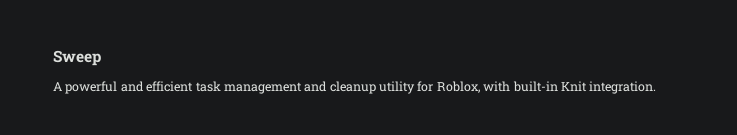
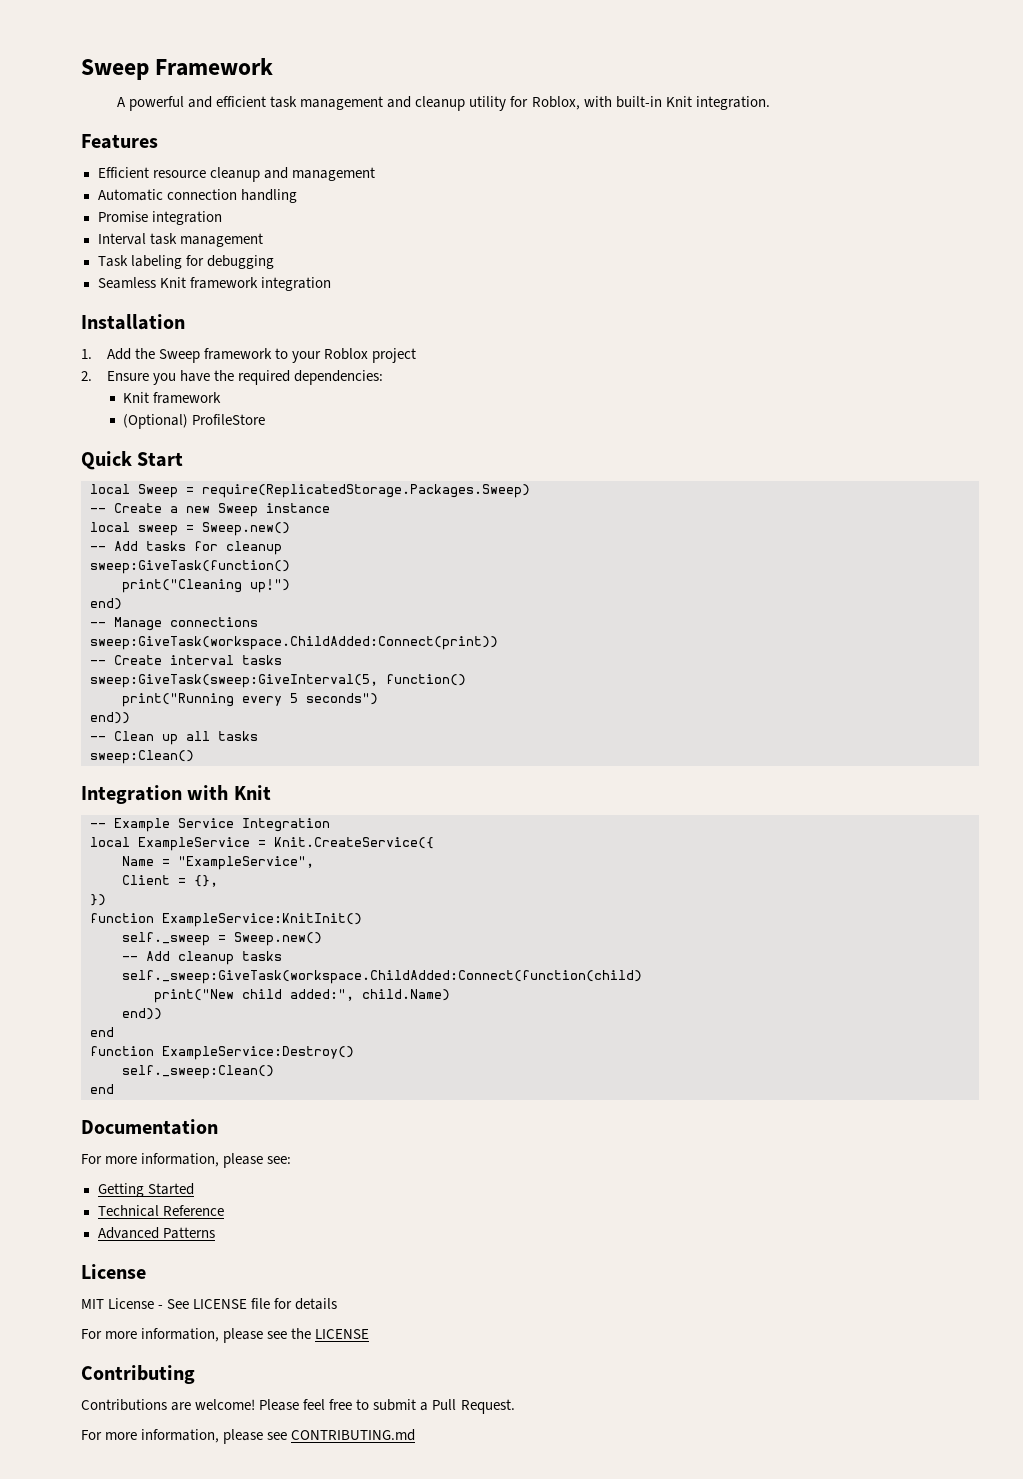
[53,50,101,66] Sweep -> [81,58,274,80] Sweep Framework
(657, 87) none -> [81,134,158,149] [97,167,375,182] [97,189,297,203] [97,211,222,225] [97,233,263,247] [97,255,274,269] [97,277,331,291] [81,314,185,330] [81,348,417,363] [81,370,384,385] [123,392,222,404] [123,414,266,429] [81,451,184,470] [90,484,530,498] [90,503,330,517] [90,522,290,536] [90,541,282,555] [90,560,290,574] [122,579,290,593] [90,598,122,610] [90,617,258,631] [90,636,498,650] [90,655,282,665] [90,674,466,688] [122,693,378,707] [90,712,130,724] [90,731,258,745] [90,750,194,764] [81,785,271,804] [90,818,330,832] [90,837,434,851] [122,856,314,870] [122,875,218,887] [90,894,106,906] [90,913,362,927] [122,932,322,946] [122,951,282,965] [122,970,642,984] [154,989,450,1003] [122,1008,162,1020] [90,1027,114,1037] [90,1046,354,1060] [122,1065,274,1079] [90,1084,114,1094] [81,1119,218,1135] [81,1153,292,1168] [97,1183,194,1197] [97,1205,224,1217] [97,1227,215,1239] [81,1264,146,1279] [81,1298,338,1310] [81,1328,370,1343] [81,1365,195,1384] [81,1399,515,1414] [81,1429,416,1444] // Features // Efficient resource cleanup and management // Automatic connection handling // Promise integration // Interval task management // Task labeling for debugging // Seamless Knit framework integration // Installation // 1. Add the Sweep framework to your Roblox project // 2. Ensure you have the required dependencies: // Knit framework // (Optional) ProfileStore // Quick Start // local Sweep = require(ReplicatedStorage.Packages.Sweep) // -- Create a new Sweep instance // local sweep = Sweep.new() // -- Add tasks for cleanup // sweep:GiveTask(function() // print("Cleaning up!") // end) // -- Manage connections // sweep:GiveTask(workspace.ChildAdded:Connect(print)) // -- Create interval tasks // sweep:GiveTask(sweep:GiveInterval(5, function() // print("Running every 5 seconds") // end)) // -- Clean up all tasks // sweep:Clean() // Integration with Knit // -- Example Service Integration // local ExampleService = Knit.CreateService({ // Name = "ExampleService", // Client = {}, // }) // function ExampleService:KnitInit() // self._sweep = Sweep.new() // -- Add cleanup tasks // self._sweep:GiveTask(workspace.ChildAdded:Connect(function(child) // print("New child added:", child.Name) // end)) // end // function ExampleService:Destroy() // self._sweep:Clean() // end // Documentation // For more information, please see: // Getting Started // Technical Reference // Advanced Patterns // License // MIT License - See LICENSE file for details // For more information, please see the LICENSE // Contributing // Contributions are welcome! Please feel free to submit a Pull Request. // For more information, please see CONTRIBUTING.md

